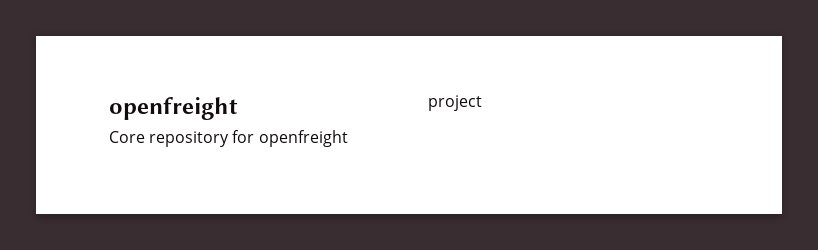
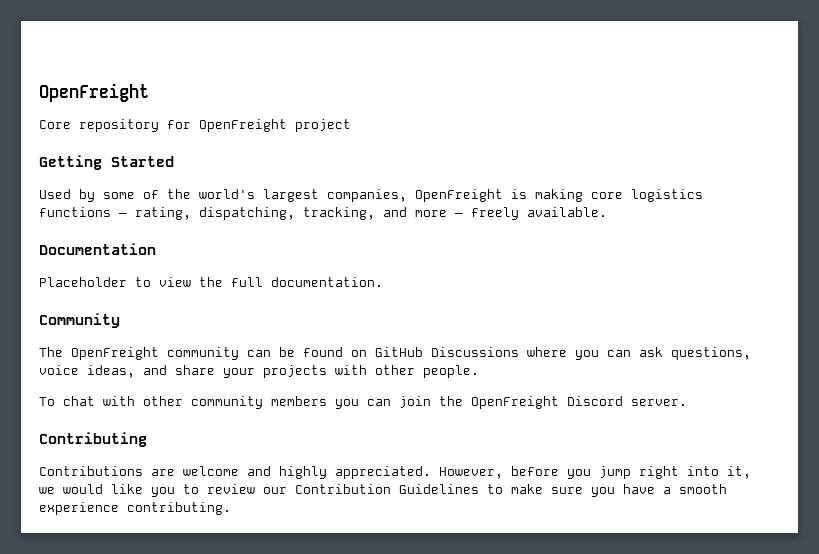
[109,97,238,120] openfreight -> [39,83,149,102] OpenFreight
[258,130,348,147] openfreight -> [199,119,287,132] OpenFreight
(482, 103) none -> [39,155,174,170] [39,189,703,202] [39,207,607,220] [39,243,156,255] [39,277,383,287] [39,313,120,328] [39,347,751,360] [39,365,479,378] [39,396,687,409] [39,432,147,447] [39,466,751,479] [39,484,727,497] [39,502,231,515] // Getting Started // Used by some of the world's largest companies, OpenFreight is making core logistics functions — rating, dispatching, tracking, and more — freely available. // Documentation // Placeholder to view the full documentation. // Community // The OpenFreight community can be found on GitHub Discussions where you can ask questions, voice ideas, and share your projects with other people. // To chat with other community members you can join the OpenFreight Discord server. // Contributing // Contributions are welcome and highly appreciated. However, before you jump right into it, we would like you to review our Contribution Guidelines to make sure you have a smooth experience contributing.

